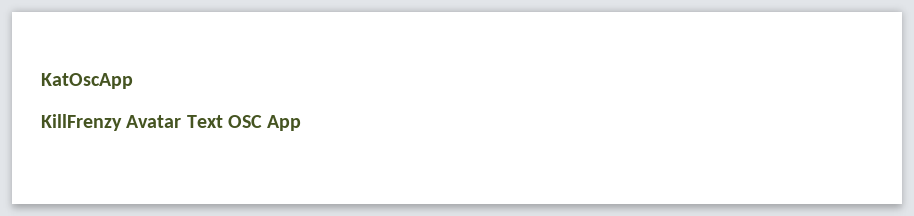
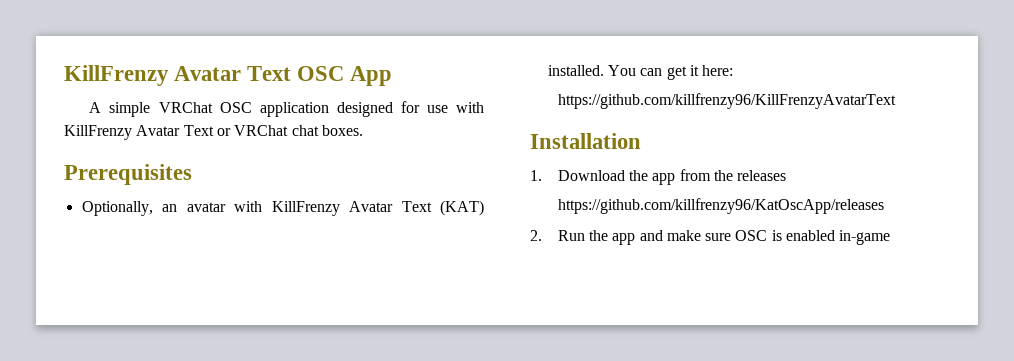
[41,73,133,89] KatOscApp // -> (64, 75) none
(302, 123) none -> [89,101,485,117] [64,125,363,140] [64,164,192,185] [81,200,484,216] [547,65,734,80] [557,93,896,109] [530,133,641,149] [530,169,787,185] [557,198,884,214] [530,230,891,245] // A simple VRChat OSC application designed for use with KillFrenzy Avatar Text or VRChat chat boxes. // Prerequisites // Optionally, an avatar with KillFrenzy Avatar Text (KAT) installed. You can get it here: // https://github.com/killfrenzy96/KillFrenzyAvatarText // Installation // 1. Download the app from the releases // https://github.com/killfrenzy96/KatOscApp/releases // 2. Run the app and make sure OSC is enabled in-game

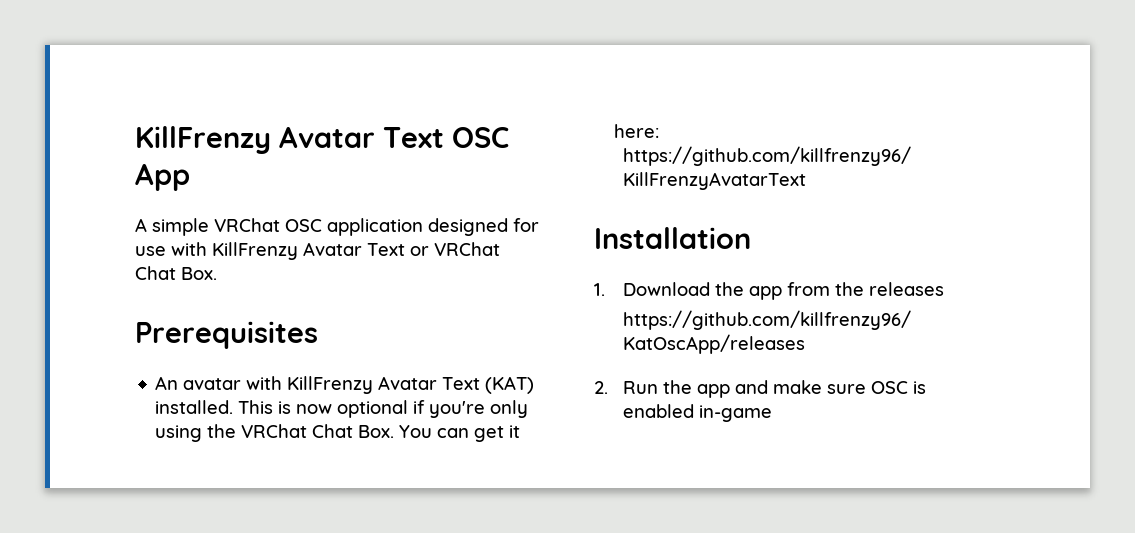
[291,125,363,136] chat boxes. -> [135,266,217,280] Chat Box.
[81,201,178,216] Optionally, an -> [155,376,179,390] An
(604, 70) none -> [238,400,529,418] [155,424,395,442] This is now optional if you're only using the VRChat Chat Box.

